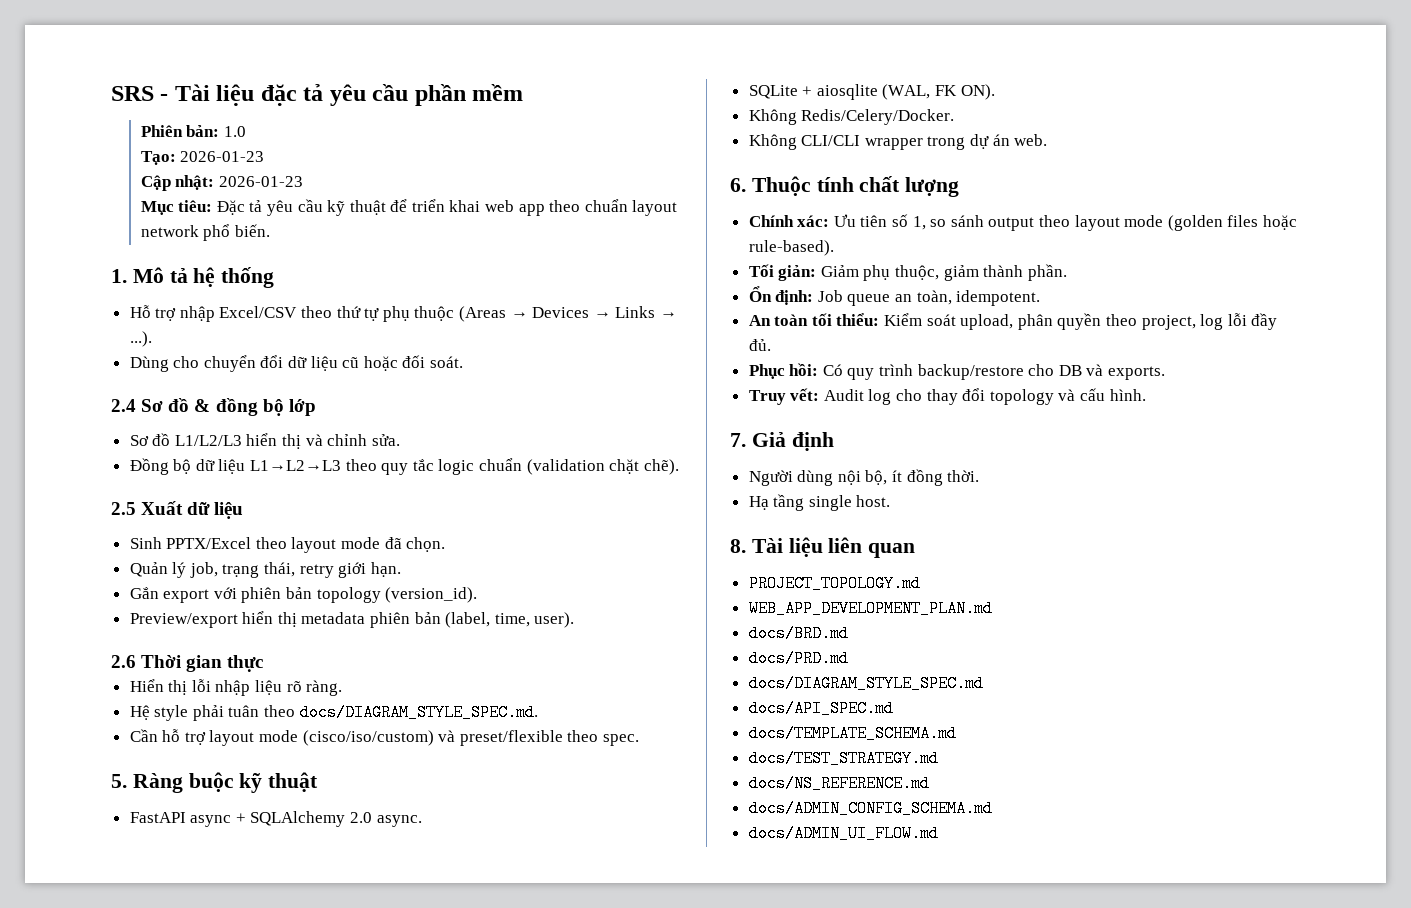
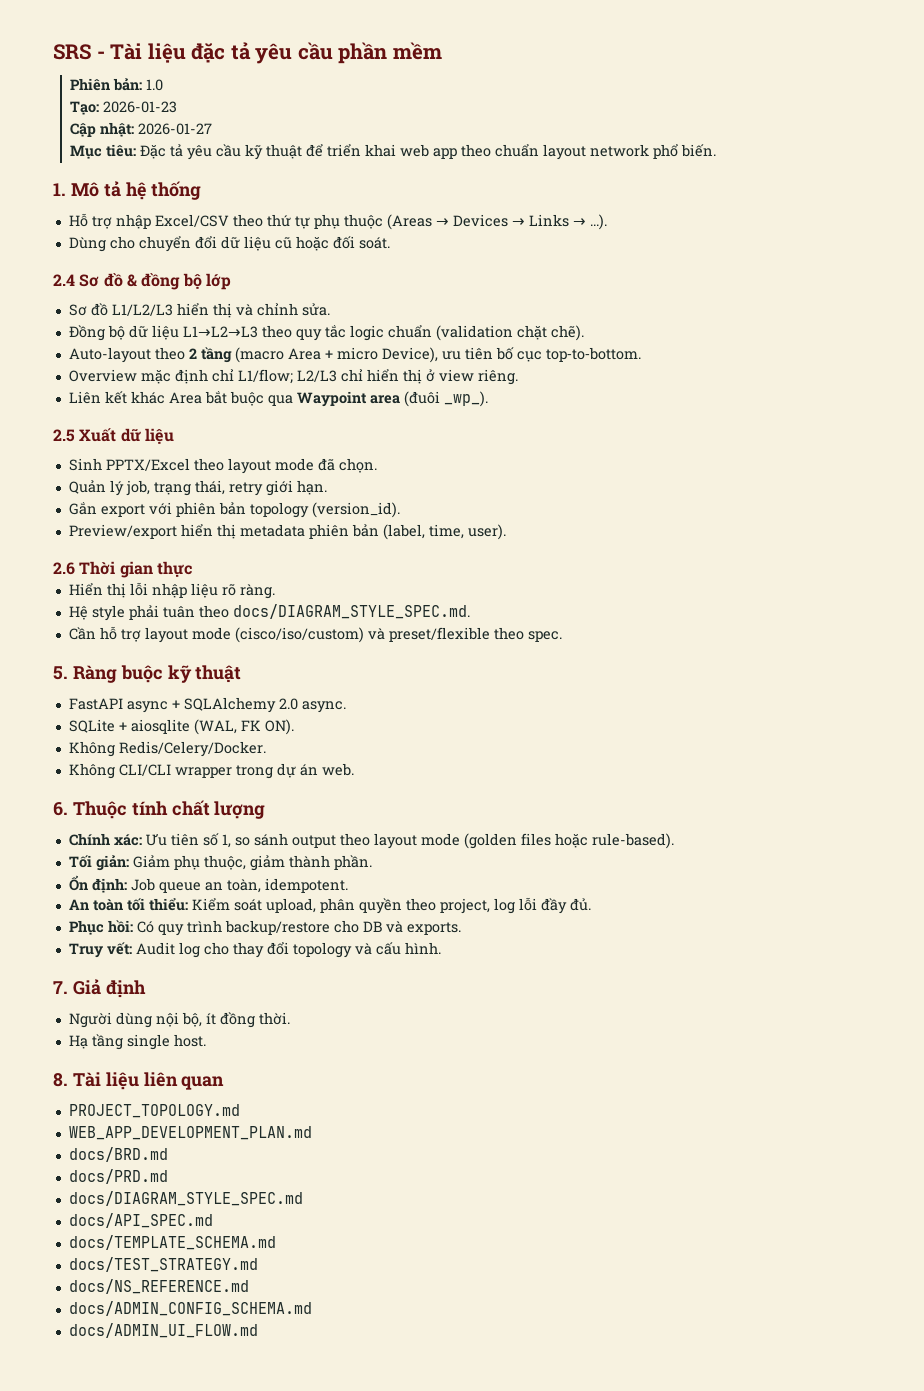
[218,176,303,187] 2026-01-23 -> [138,123,213,135] 2026-01-27
(679, 467) none -> [68,347,641,363] [68,369,518,385] [68,391,488,407] // Auto-layout theo 2 tầng (macro Area + micro Device), ưu tiên bố cục top‑to‑bottom. // Overview mặc định chỉ L1/flow; L2/L3 chỉ hiển thị ở view riêng. // Liên kết khác Area bắt buộc qua Waypoint area (đuôi _wp_).

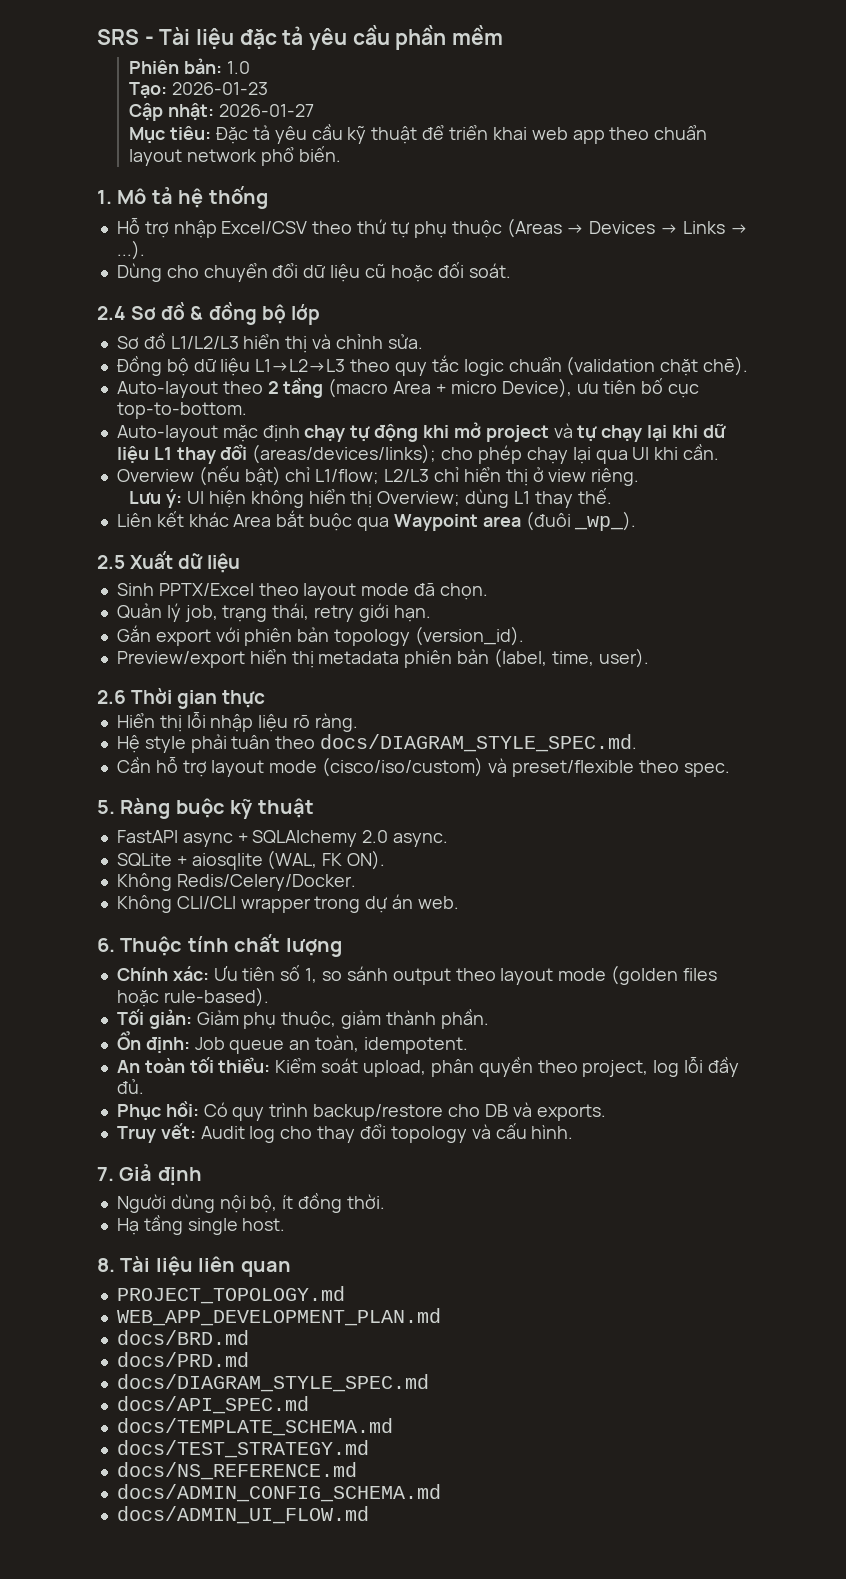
[68,369,137,382] Overview -> [116,425,218,442] Auto-layout
(208, 376) none -> [304,422,726,442] [116,444,720,464] [116,466,281,486] chạy tự động khi mở project và tự chạy lại khi dữ liệu L1 thay đổi (areas/devices/links); cho phép chạy lại qua UI khi cần. // Overview (nếu bật)
(518, 377) none -> [129,488,612,508] // Lưu ý: UI hiện không hiển thị Overview; dùng L1 thay thế.

